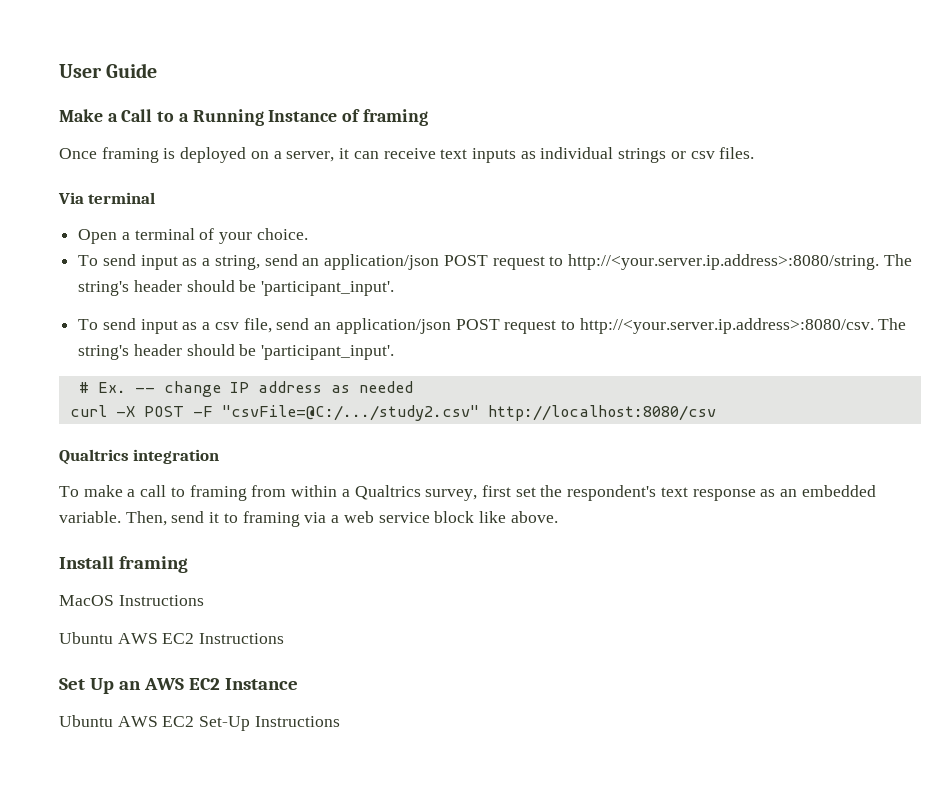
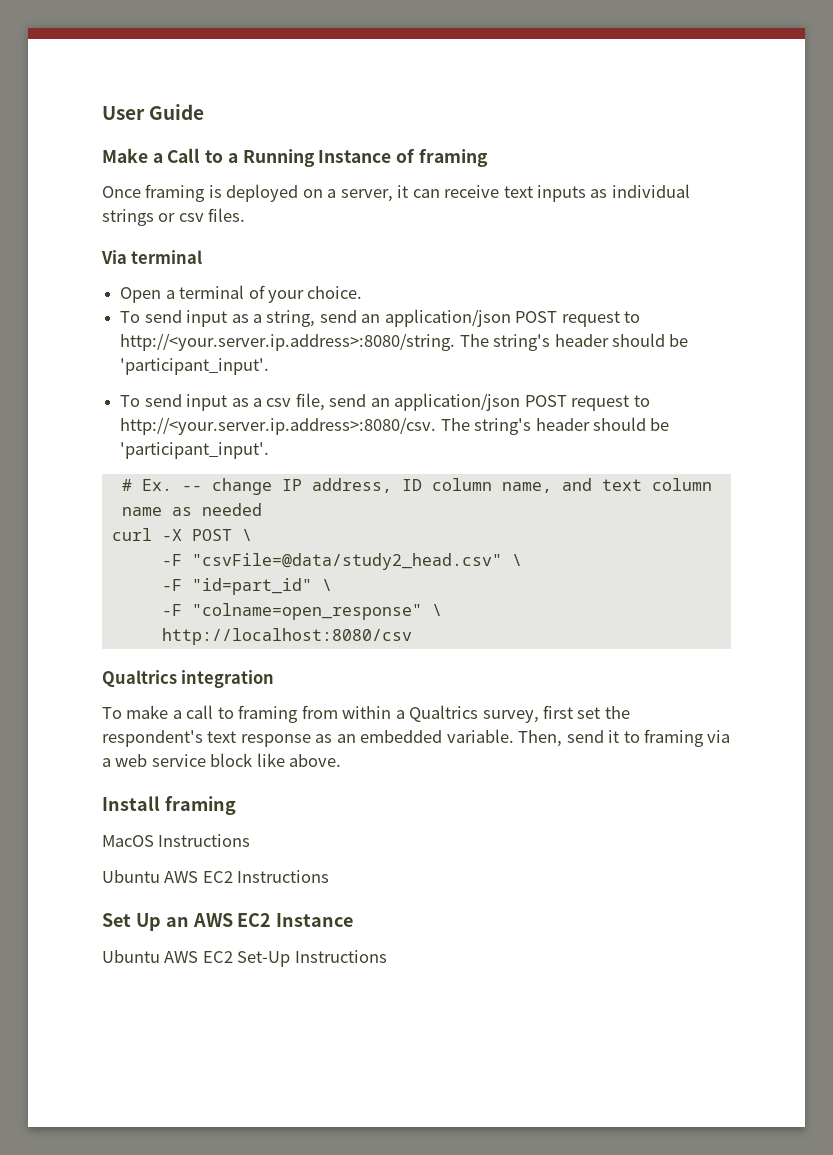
[257,381,322,393] address -> [311,478,712,493] [121,507,162,516] address, ID column name, and text column name
[192,405,479,421] -F "csvFile=@C:/.../study2.csv" -> [241,529,252,541] [161,553,522,570] [161,578,332,595] [161,603,442,620] \ // -F "csvFile=@data/study2_head.csv" \ // -F "id=part_id" \ // -F "colname=open_response" \ //

